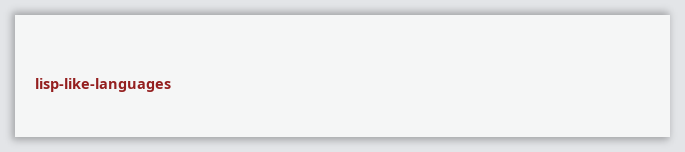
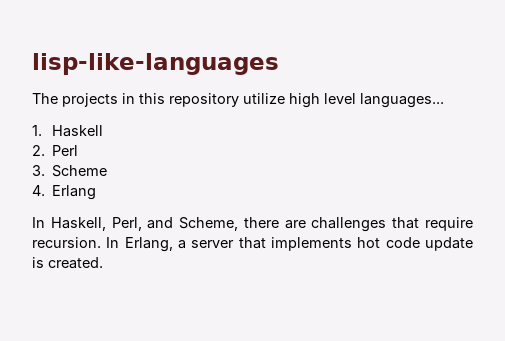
(171, 85) none -> [32,93,444,108] [32,125,104,137] [32,145,79,156] [32,165,108,177] [32,185,97,200] [32,217,473,232] [32,237,473,252] [32,257,103,269] // The projects in this repository utilize high level languages... // 1. Haskell // 2. Perl // 3. Scheme // 4. Erlang // In Haskell, Perl, and Scheme, there are challenges that require recursion. In Erlang, a server that implements hot code update is created.

